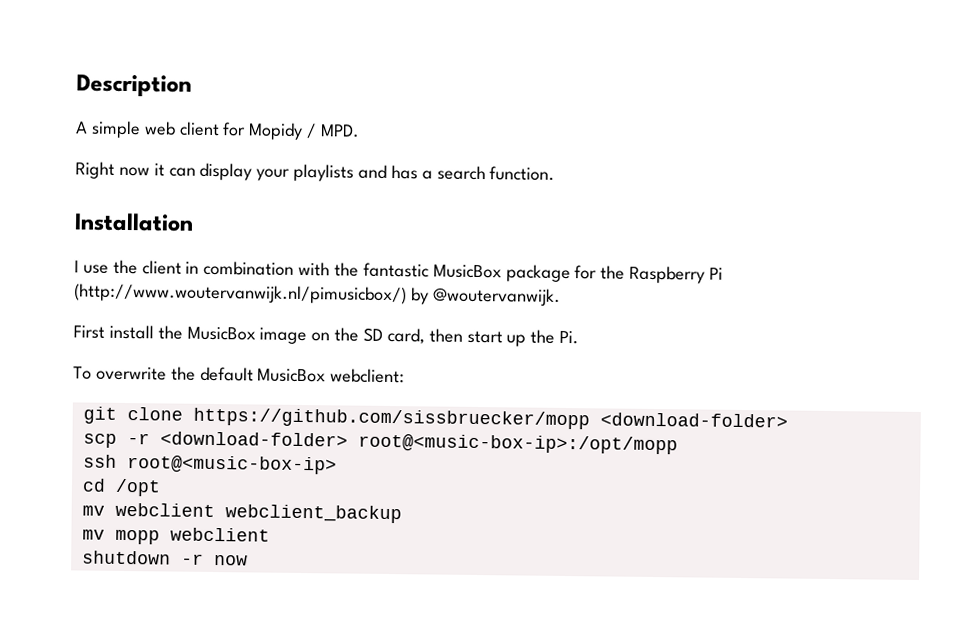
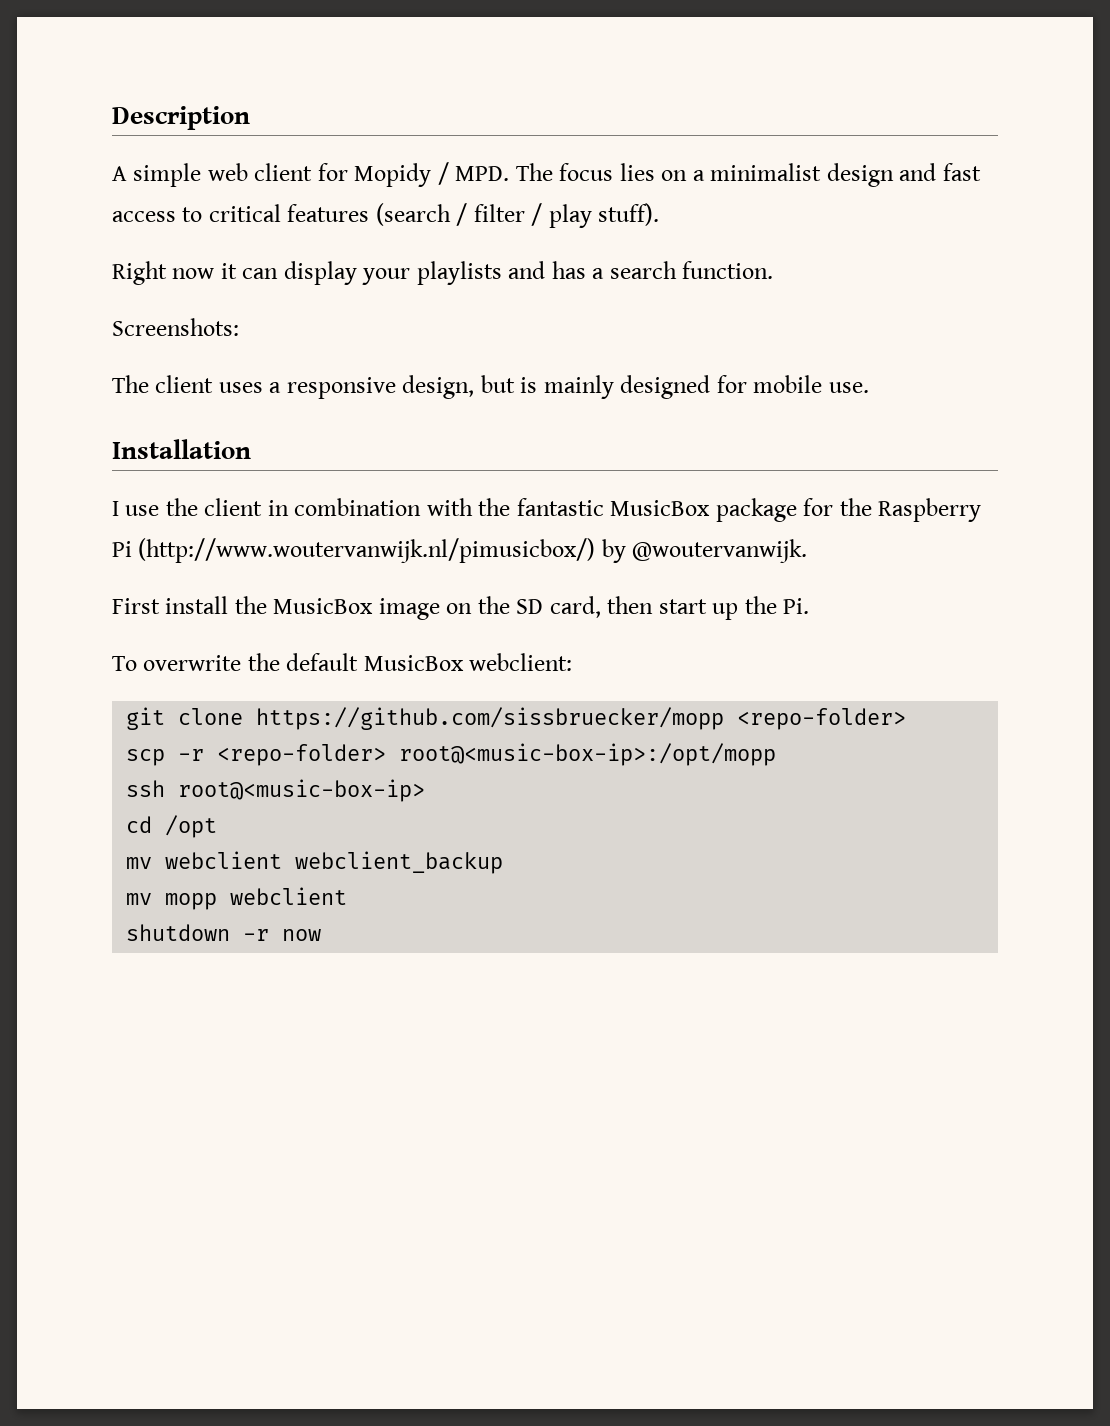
(361, 131) none -> [515,163,981,187] [112,203,660,228] The focus lies on a minimalist design and fast access to critical features (search / filter / play stuff).
(556, 173) none -> [112,318,239,336] [112,375,869,399] // Screenshots: // The client uses a responsive design, but is mainly designed for mobile use.
[599,412,788,428] <download-folder> -> [737,708,907,730] <repo-folder>
[159,431,348,447] <download-folder> -> [217,744,387,766] <repo-folder>

